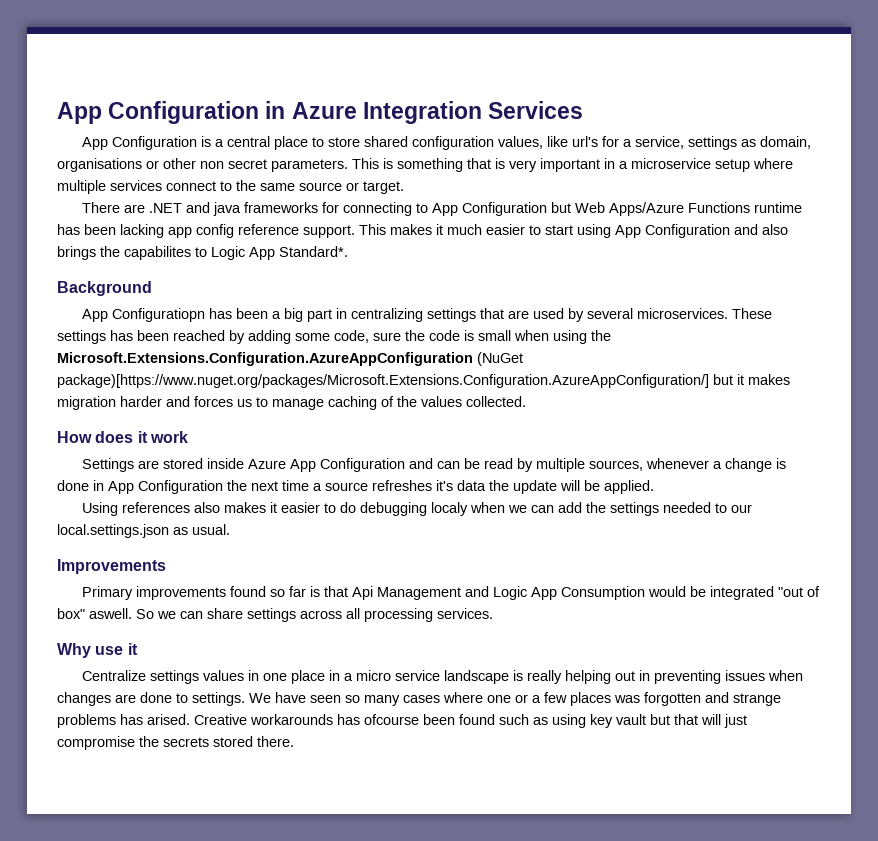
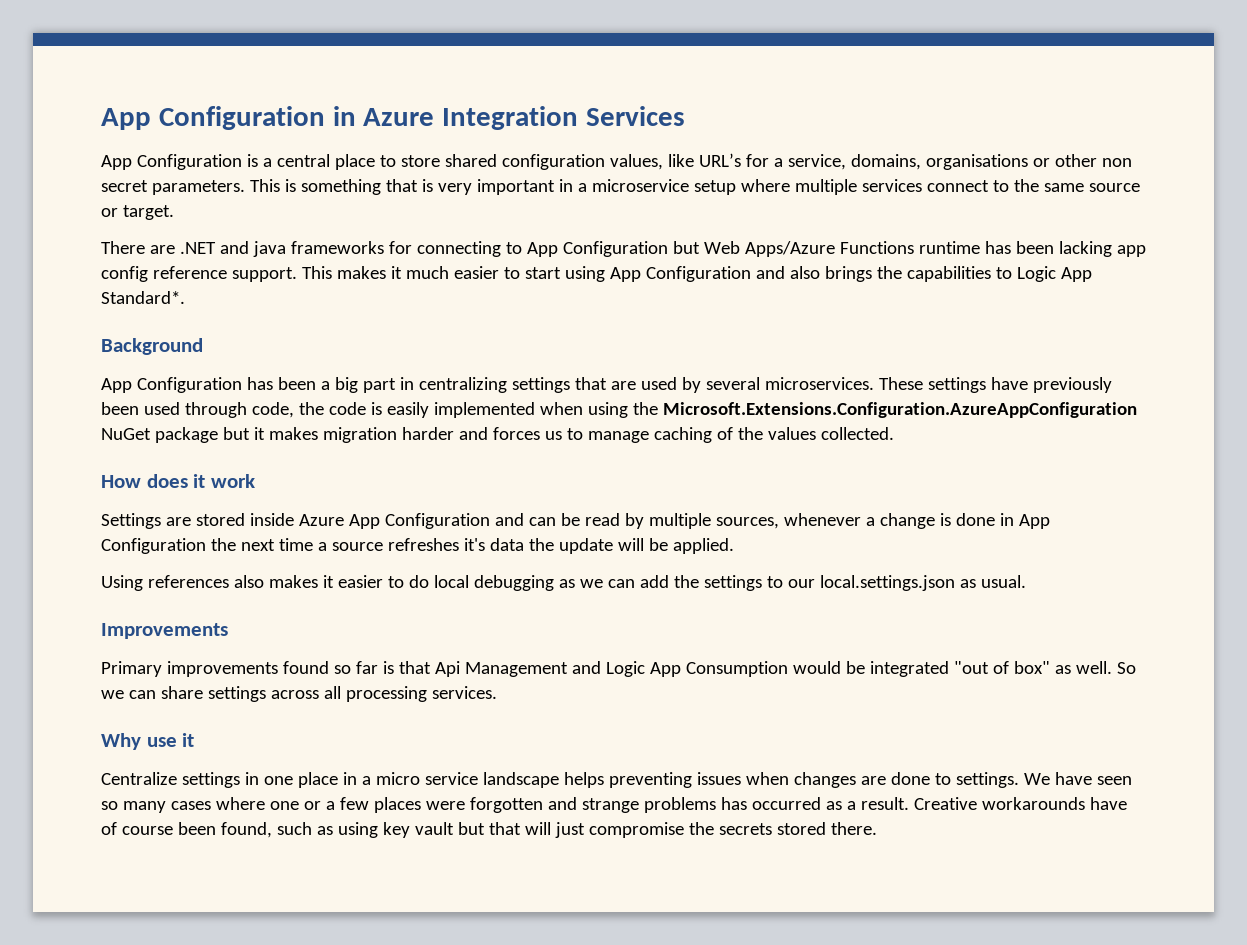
[572,136,599,147] url's -> [698,153,741,167] URL’s
[688,136,812,150] settings as domain, -> [850,154,921,170] domains,
[124,246,191,260] capabilites -> [906,266,991,282] capabilities
[112,308,206,322] Configuratiopn -> [136,377,242,393] Configuration
[110,330,401,344] has been reached by adding some code, sure -> [990,377,1112,393] [101,402,294,418] have previously been used through code,
[478,330,511,341] small -> [386,402,535,418] easily implemented
[477,352,523,366] [57,374,709,388] (NuGet package)[https://www.nuget.org/packages/Microsoft.Extensions.Configuration.AzureAppConfiguration/] -> [101,427,218,443] NuGet package
[360,502,506,516] debugging localy when -> [433,575,575,591] local debugging as
[663,502,712,513] needed -> (762, 583) none
[89,608,132,619] aswell. -> [1054,661,1112,674] as well.
[203,670,245,681] values -> (240, 780) none
[513,670,651,684] is really helping out in -> [563,772,604,788] helps
[614,695,640,703] was -> [425,801,465,810] were
[147,714,495,725] arised. Creative workarounds has ofcourse been found -> [751,797,1127,810] [101,822,272,838] occurred as a result. Creative workarounds have of course been found,

